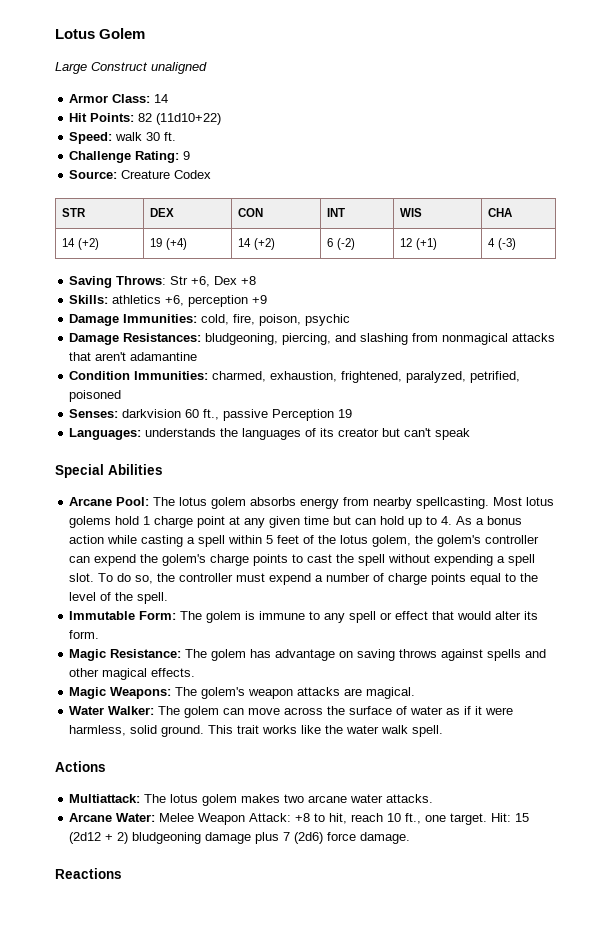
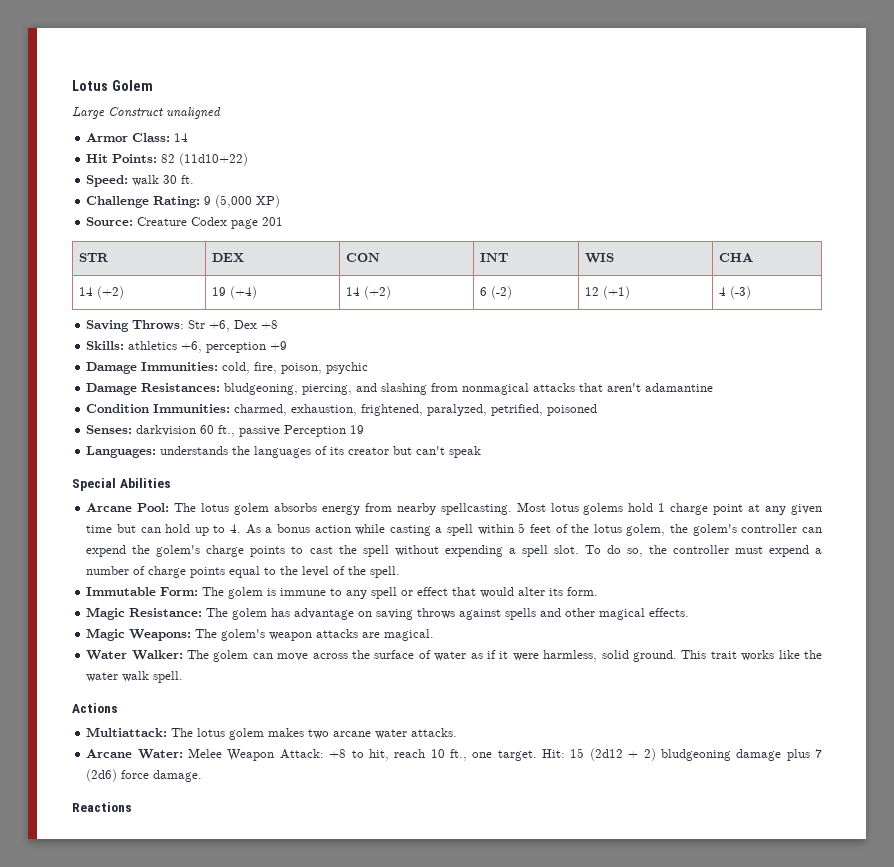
(191, 155) none -> [215,195,281,208] (5,000 XP)
(212, 174) none -> [231,217,284,229] page 201

